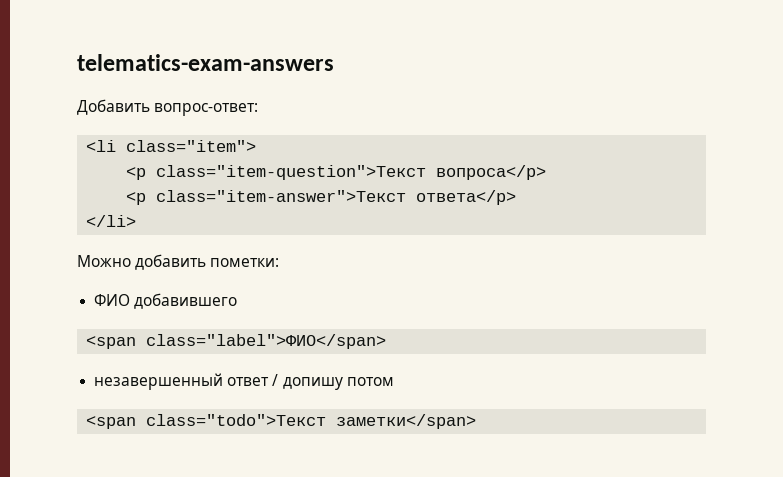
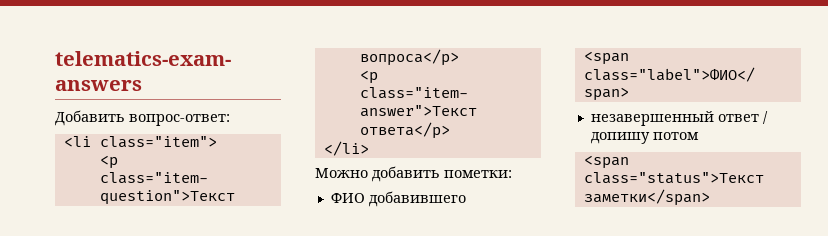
[146,414,327,426] class="todo">Текст -> [583,172,764,184] class="status">Текст

